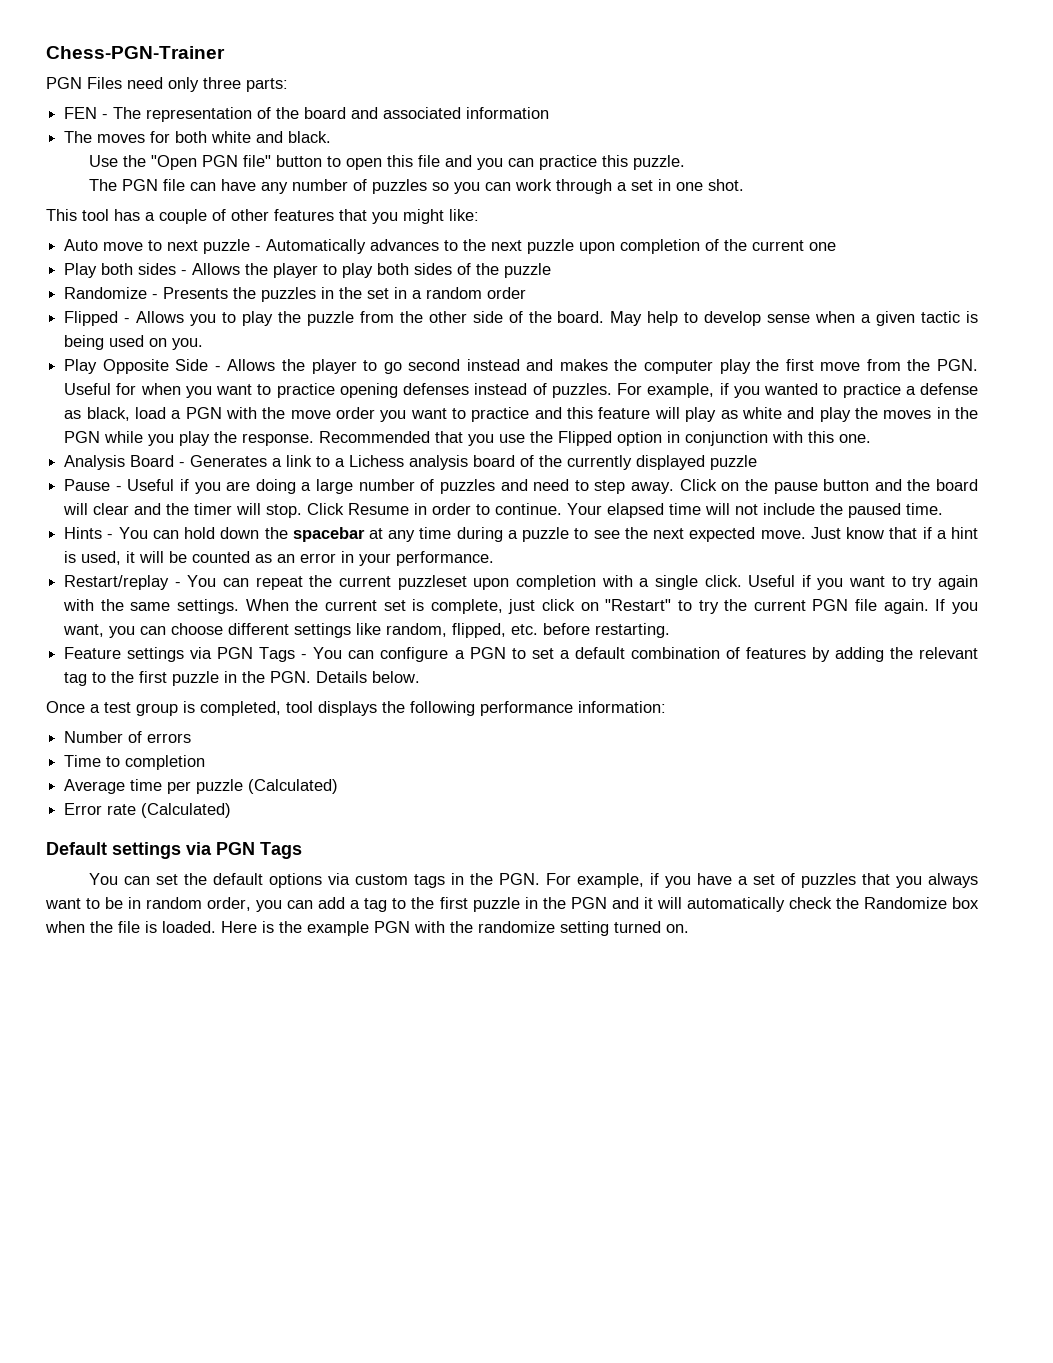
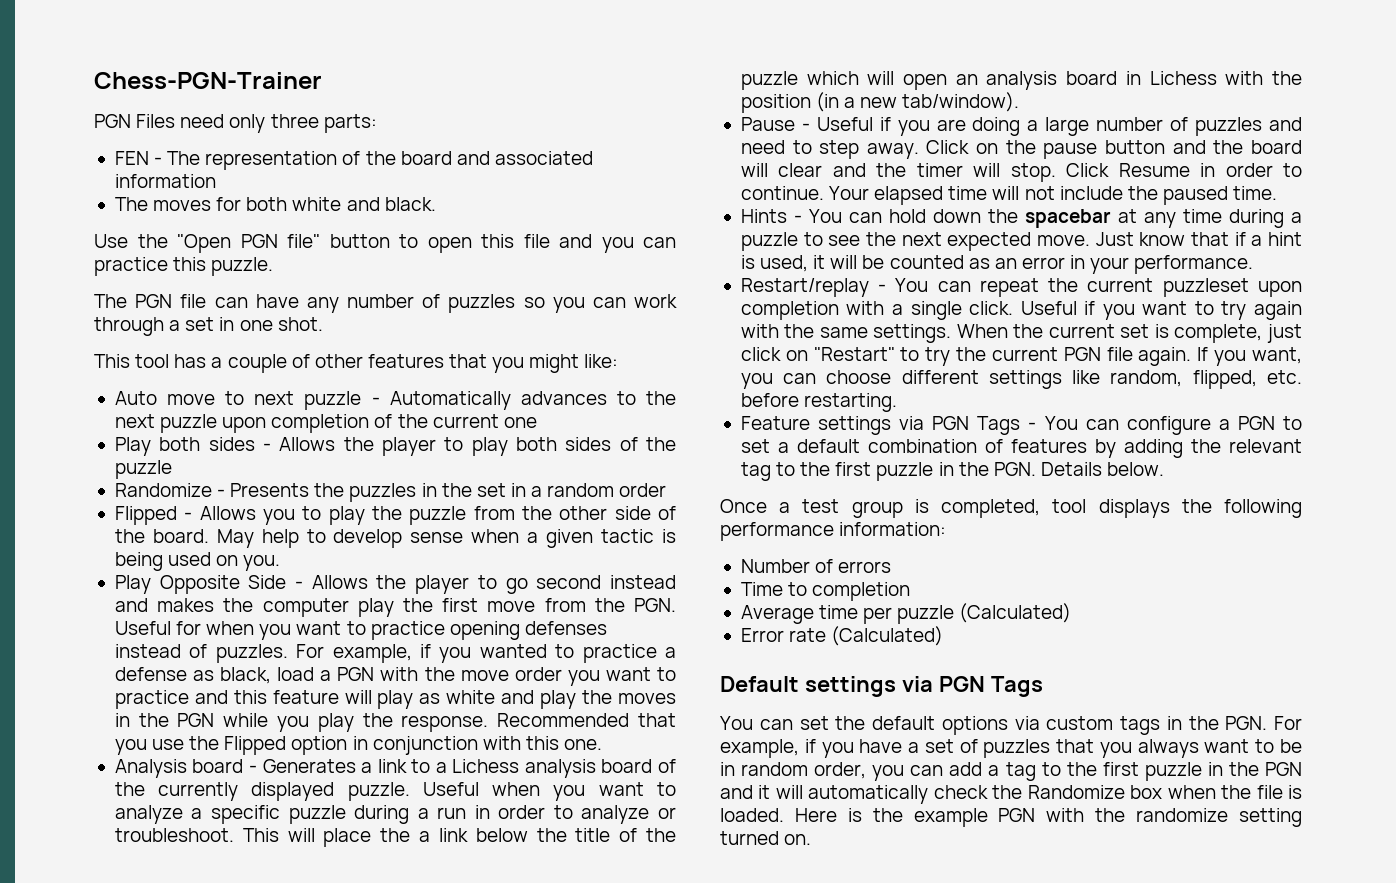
[130,455,175,467] Board -> [192,759,244,773] board
[710,455,758,470] puzzle -> [347,782,676,801] [114,805,676,824] [114,828,676,847] [740,71,1303,90] [740,92,1020,113] puzzle. Useful when you want to analyze a specific puzzle during a run in order to analyze or troubleshoot. This will place the a link below the title of the puzzle which will open an analysis board in Lichess with the position (in a new tab/window).

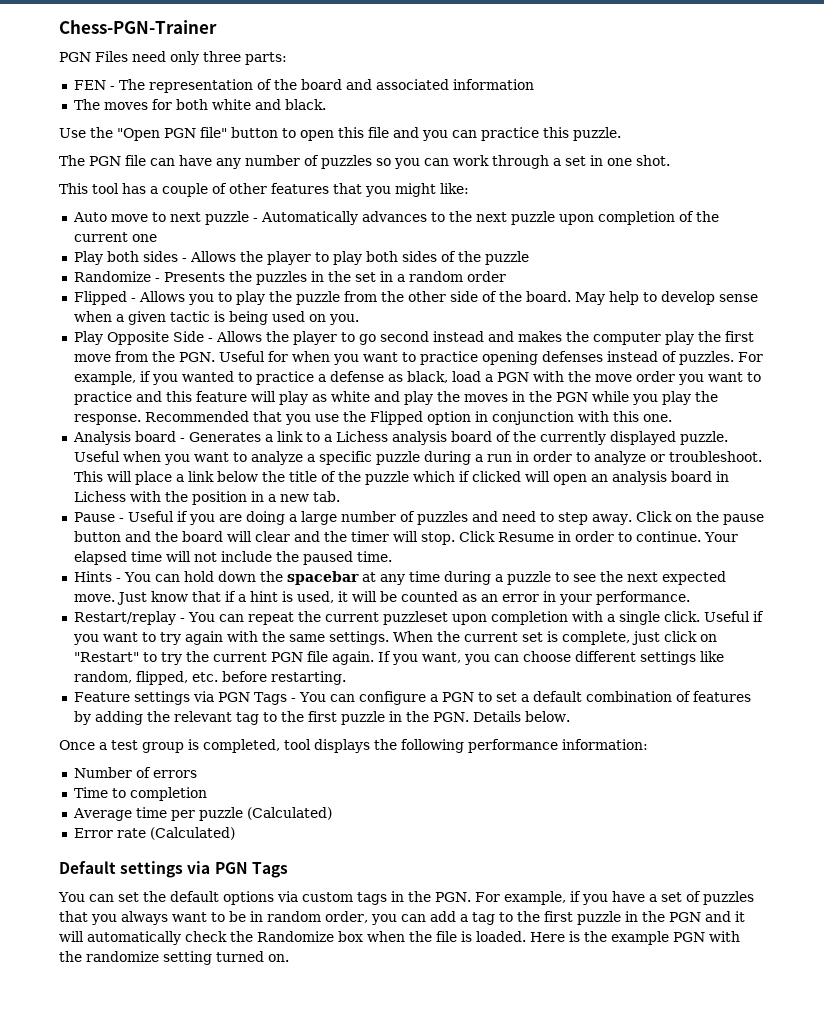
[380,828,411,842] the -> (172, 478) none
(859, 78) none -> [458,471,521,482] if clicked
[816,92,840,112] (in -> [250,491,264,502] in
[902,92,1020,112] tab/window). -> [312,491,340,502] tab.

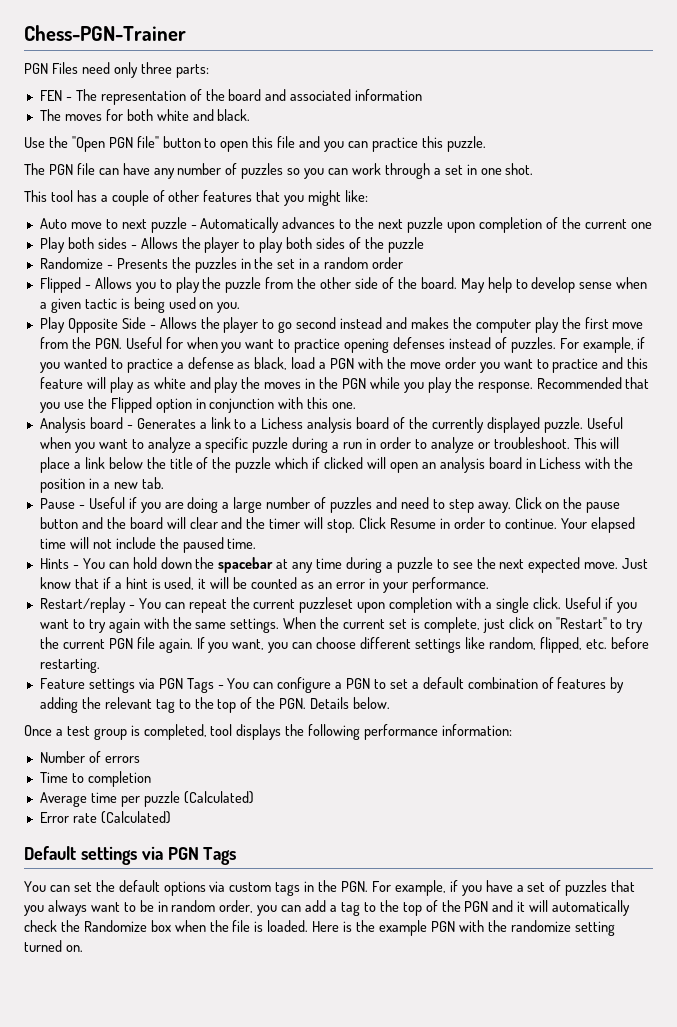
[307,711,402,725] first puzzle in -> [217,697,253,713] top of
[543,911,638,925] first puzzle in -> [402,900,438,916] top of

